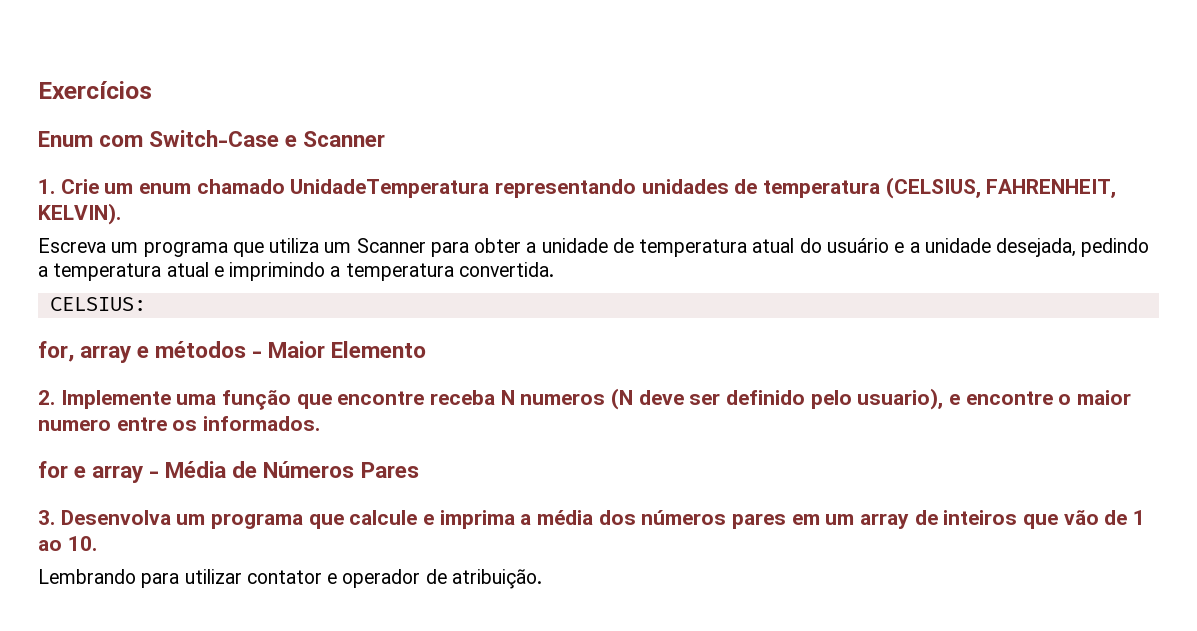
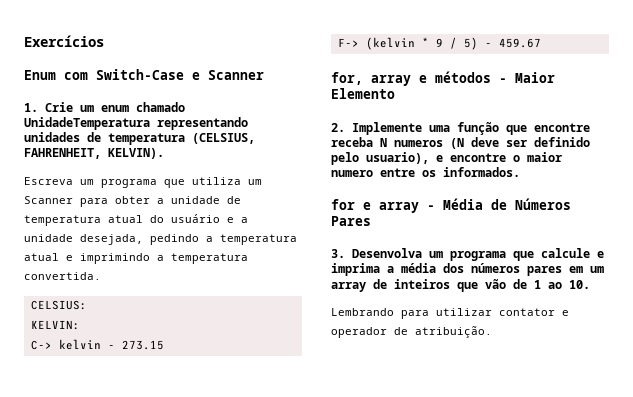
(146, 304) none -> [30,320,80,330] [30,339,164,350] [337,37,541,50] // KELVIN: // C-> kelvin - 273.15 // F-> (kelvin * 9 / 5) - 459.67

